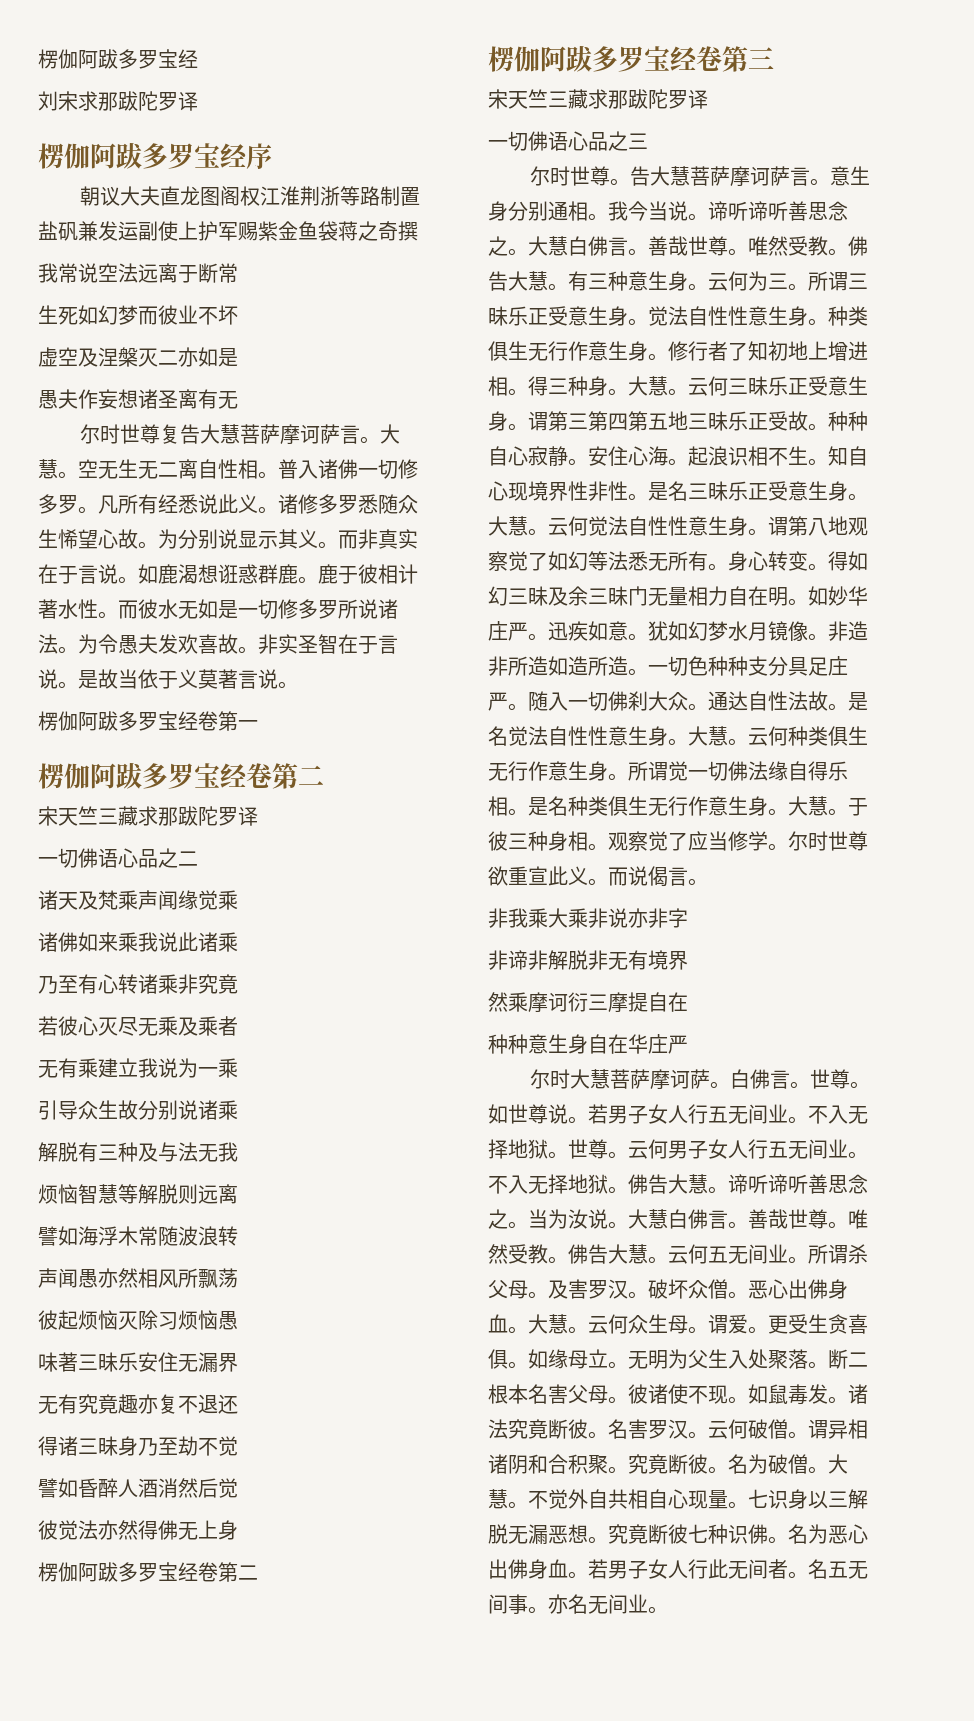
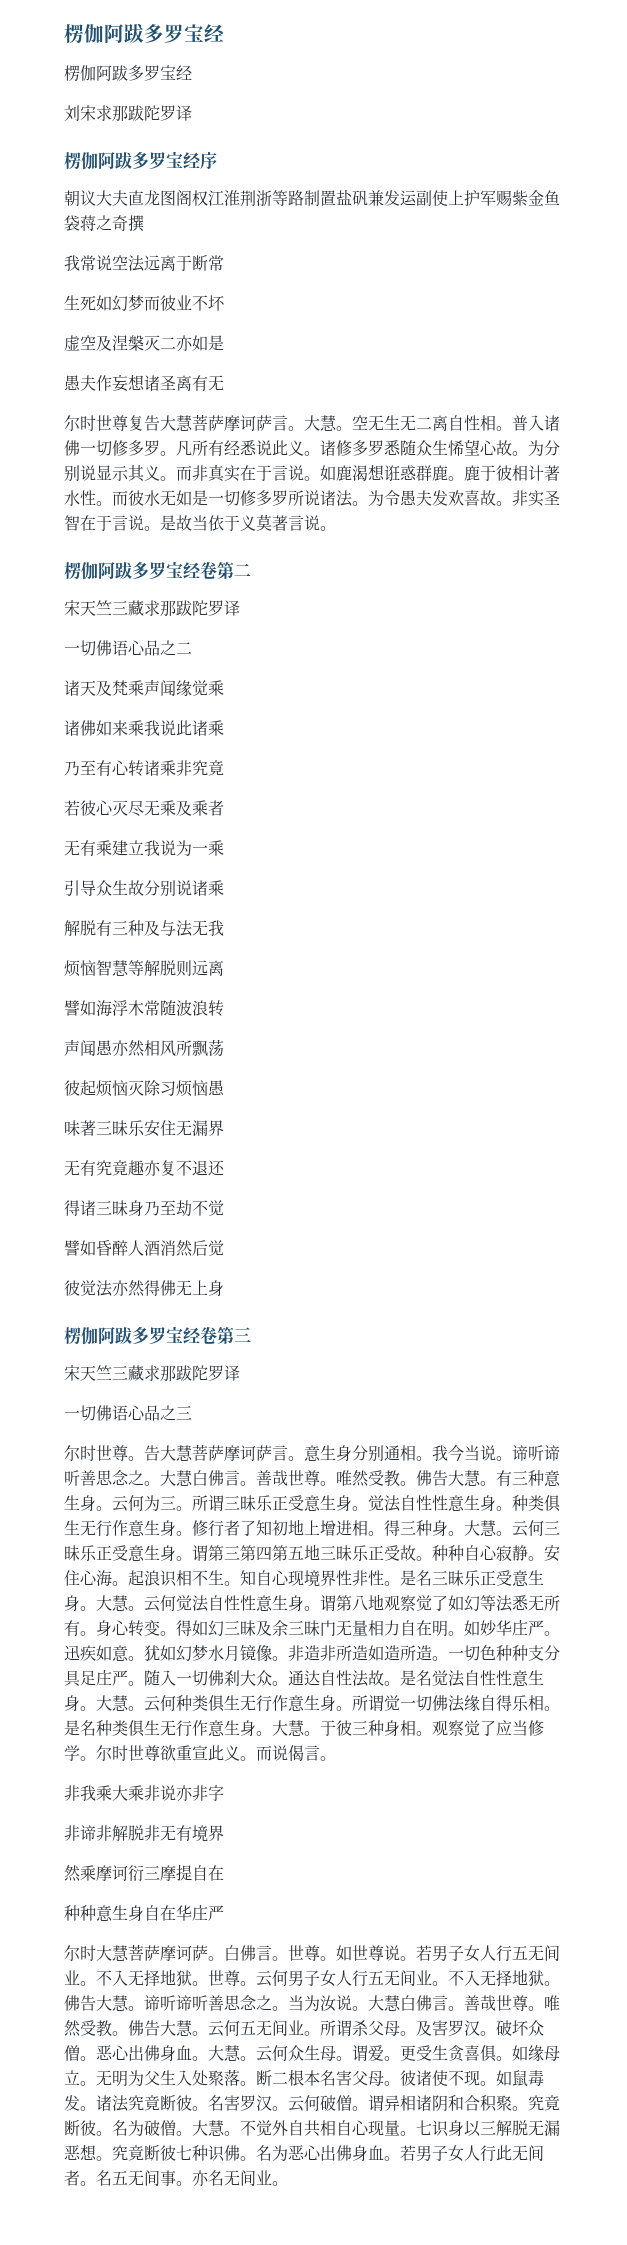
[38,49,198,69] 楞伽阿跋多罗宝经 -> [64,23,224,44] [64,65,192,82] 楞伽阿跋多罗宝经 // 楞伽阿跋多罗宝经
[38,711,258,731] // 楞伽阿跋多罗宝经卷第一 -> (336, 528) none
[38,1562,258,1582] // 楞伽阿跋多罗宝经卷第二 -> (224, 1288) none

